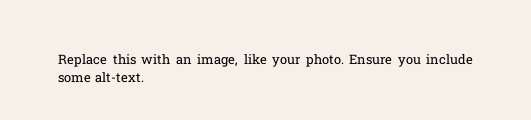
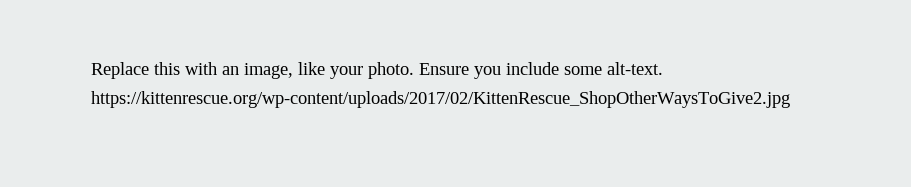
(144, 77) none -> [91,91,790,108] https://kittenrescue.org/wp-content/uploads/2017/02/KittenRescue_ShopOtherWaysToGive2.jpg

